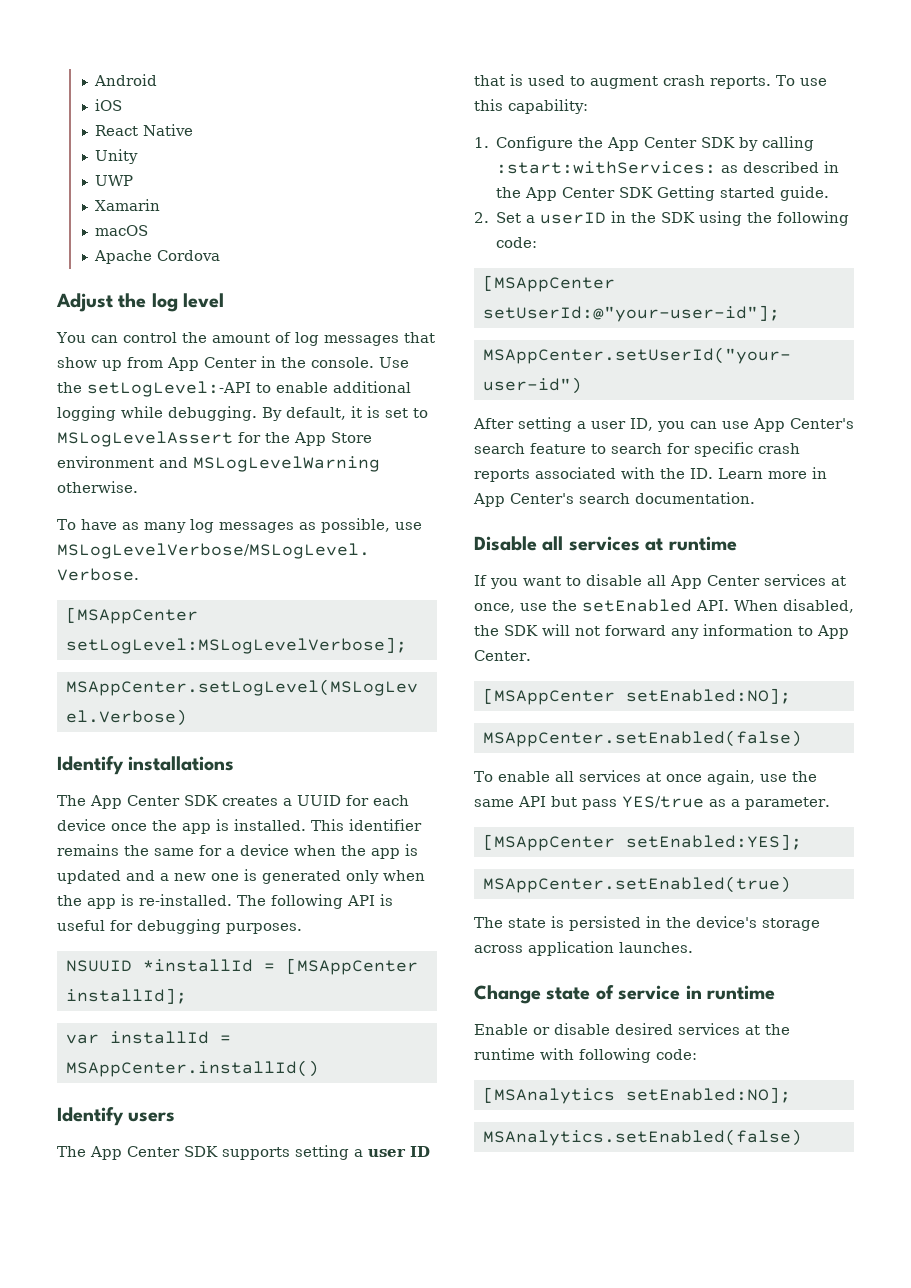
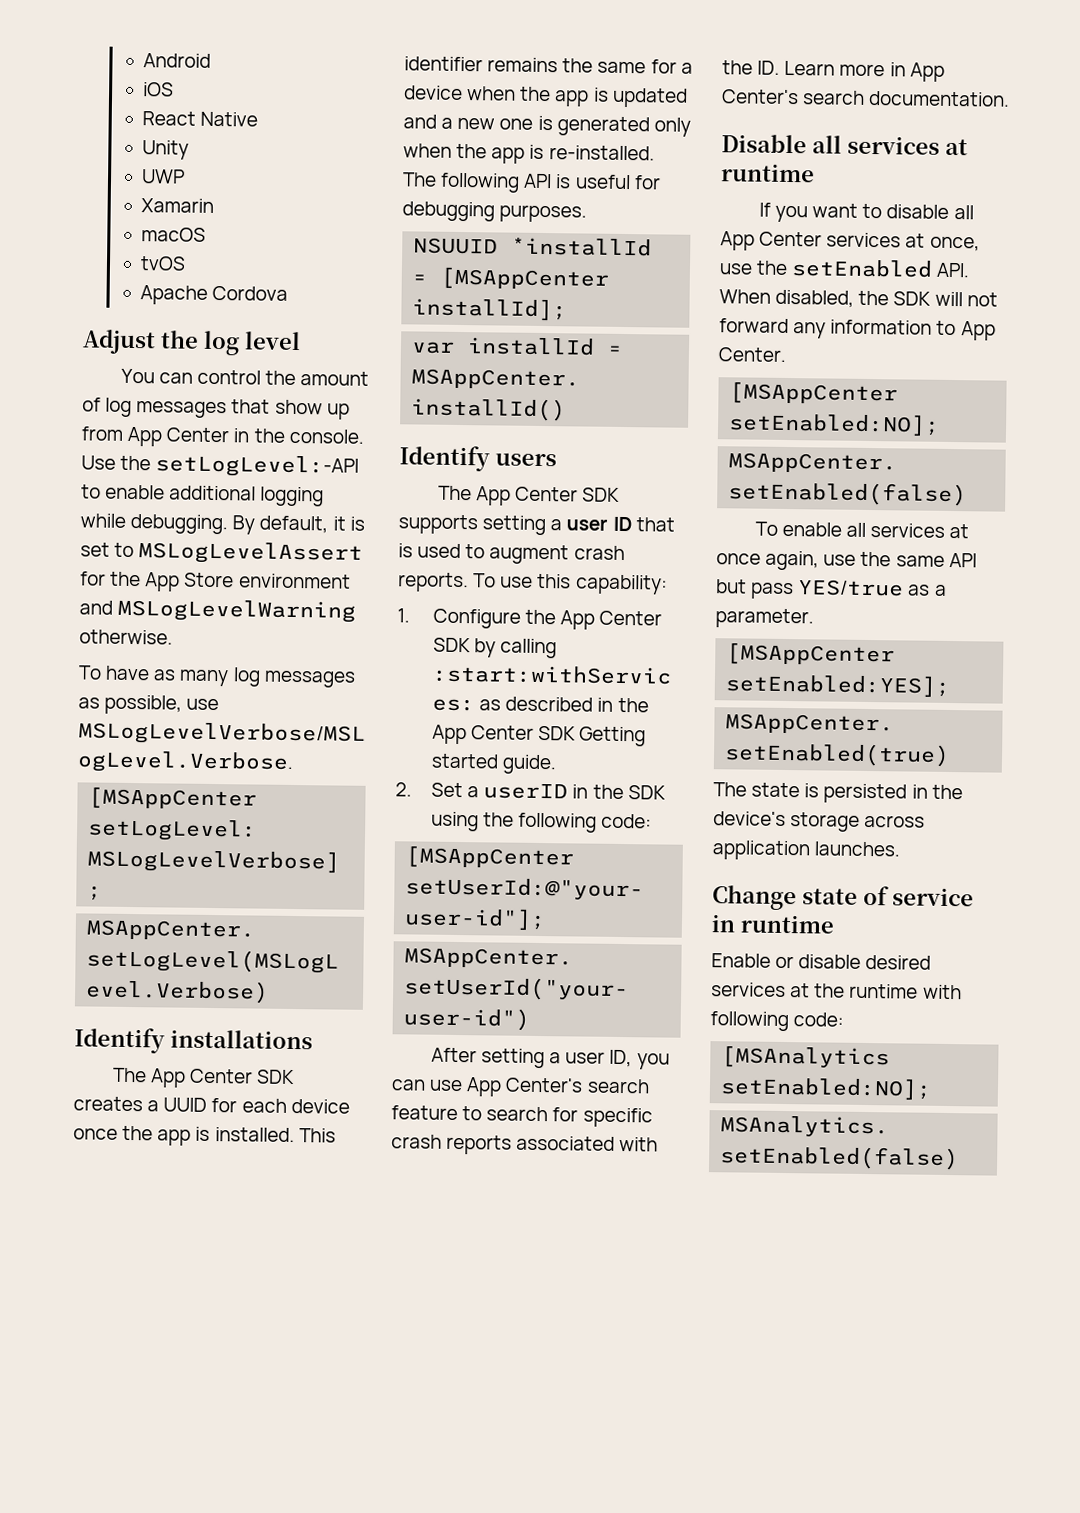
(148, 230) none -> [139,256,186,271] // tvOS

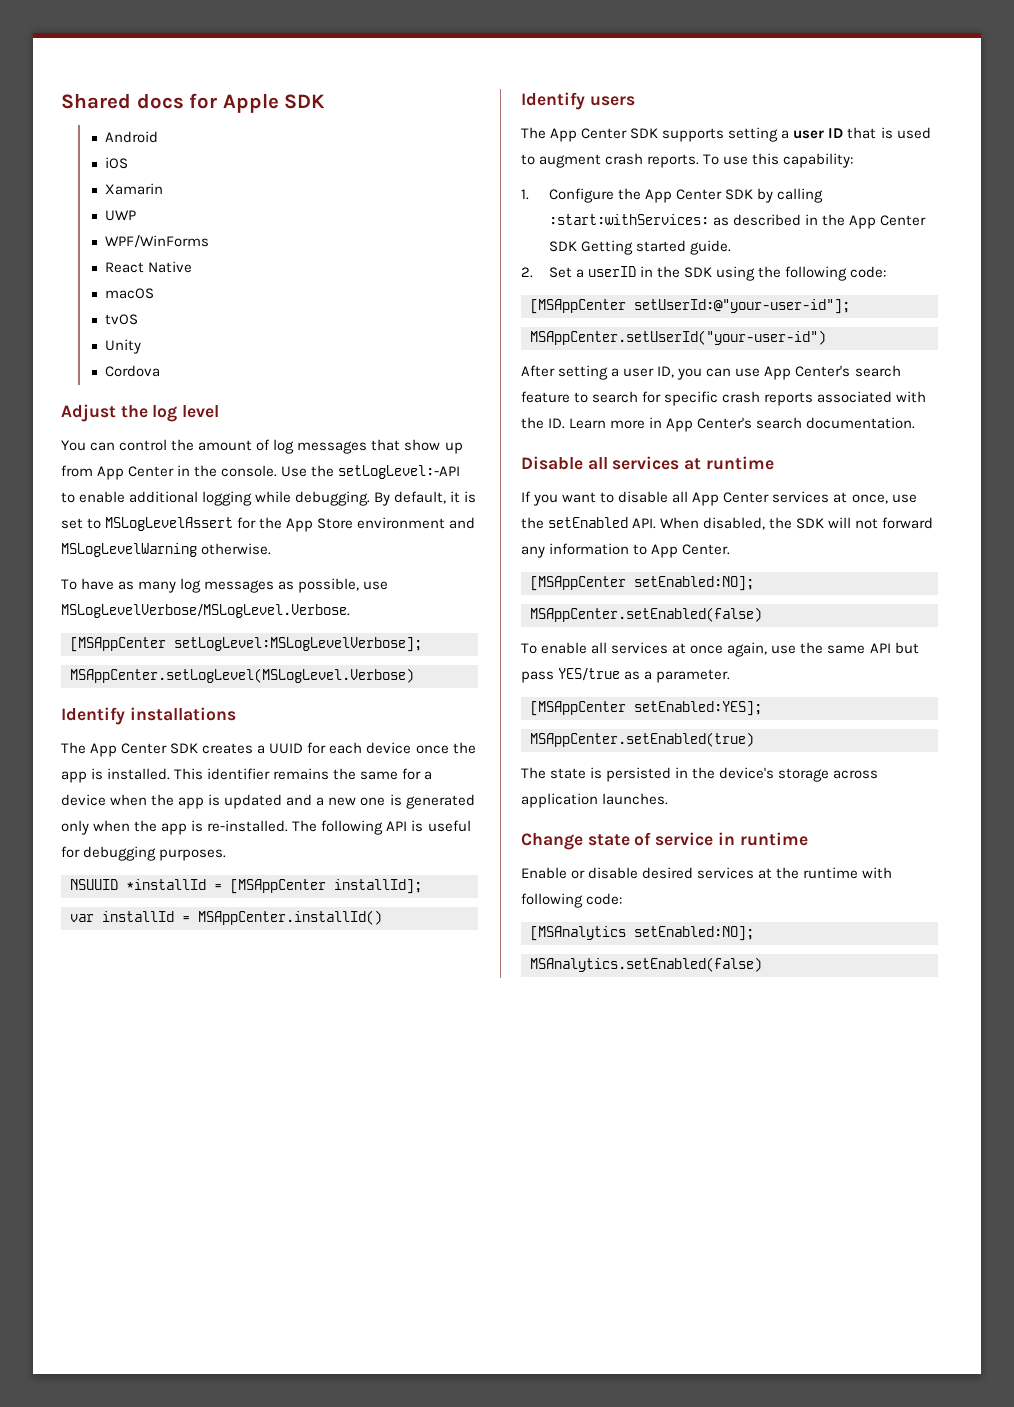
[142,53,211,68] [142,82,174,97] [141,111,259,127] [141,140,189,160] [140,169,185,184] [140,198,214,213] Android // iOS // React Native // Unity // UWP // Xamarin -> [61,93,326,113] [105,131,159,143] [105,157,129,169] [105,183,164,195] [105,210,137,221] [105,235,210,248] [105,261,193,273] Shared docs for Apple SDK // Android // iOS // Xamarin // UWP // WPF/WinForms // React Native
[139,285,208,305] Apache -> [105,339,142,354] Unity //

